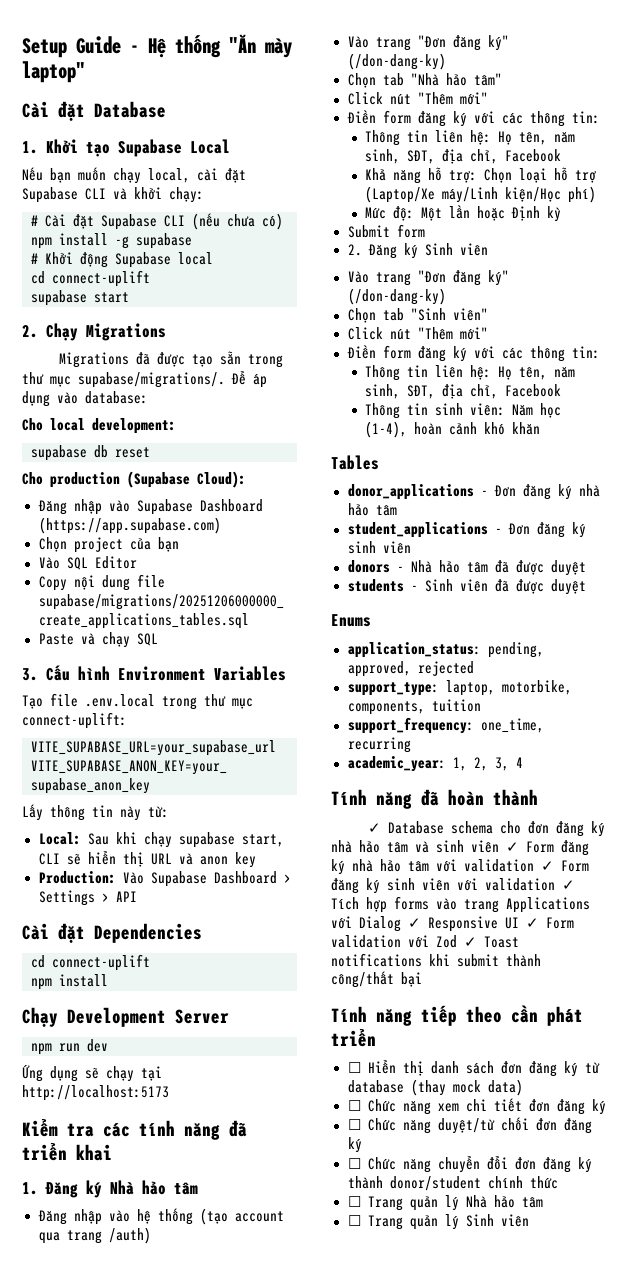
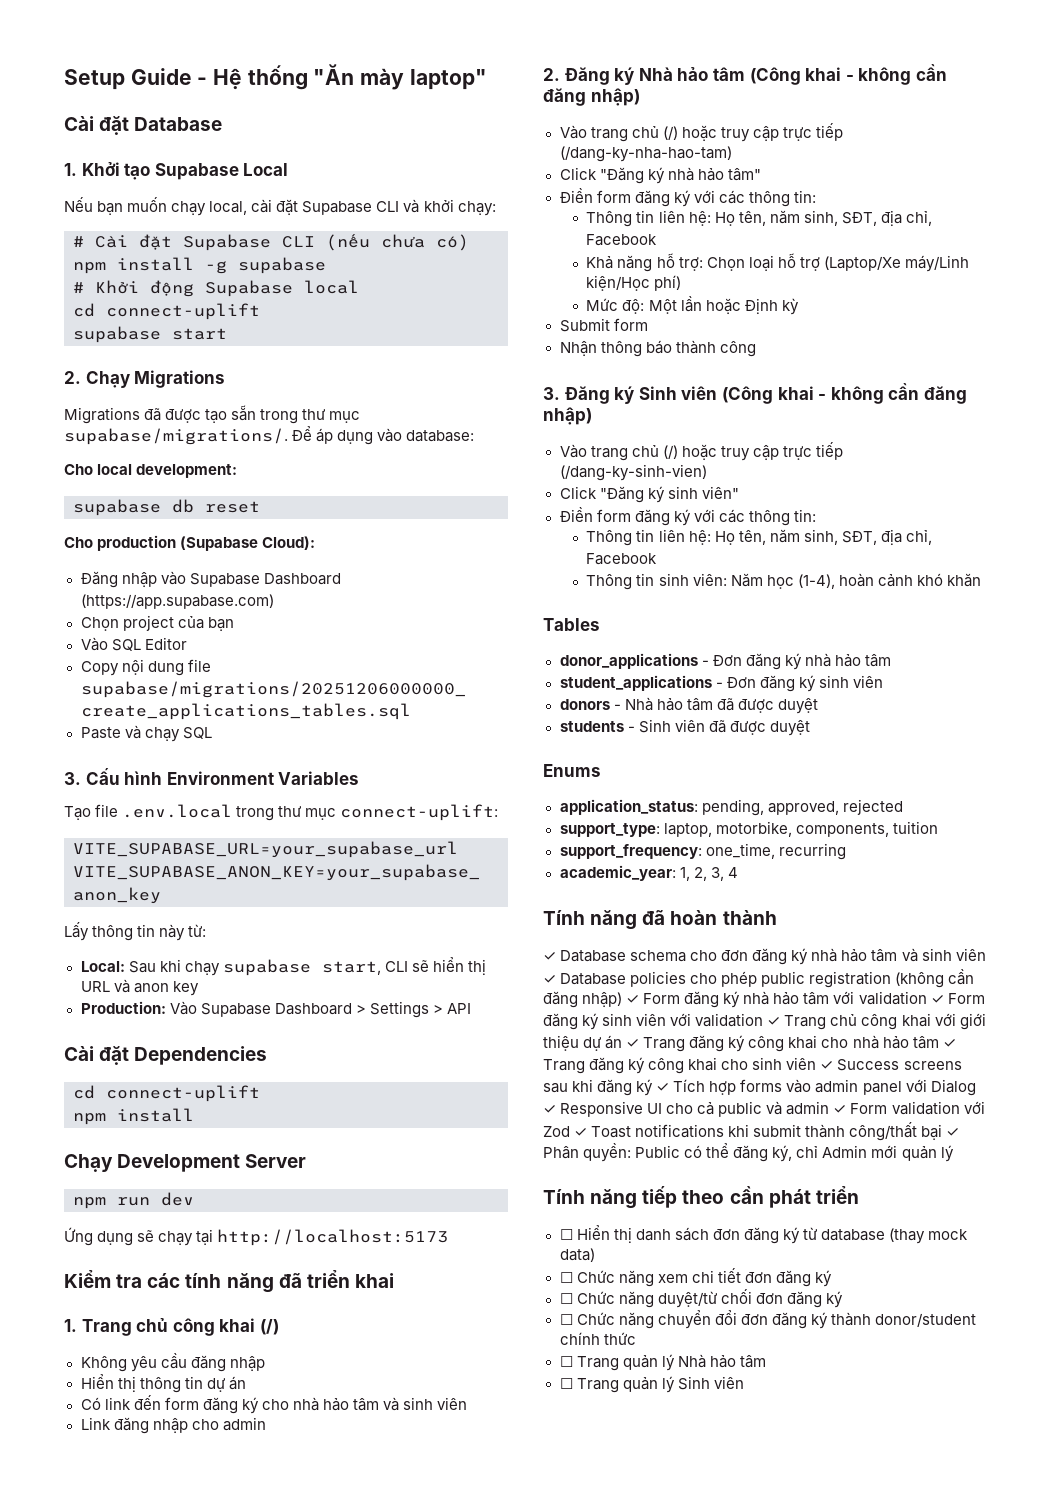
(38, 1188) none -> [81,1318,279,1336] [80,1353,265,1372] [80,1374,246,1393] [80,1395,468,1414] [80,1417,266,1434] [543,68,560,81] Trang chủ công khai (/) // Không yêu cầu đăng nhập // Hiển thị thông tin dự án // Có link đến form đăng ký cho nhà hảo tâm và sinh viên // Link đăng nhập cho admin // 2.
[37,1208,284,1225] [38,1227,151,1244] [347,35,509,51] [347,53,446,70] [347,73,502,88] [347,92,488,105] // Đăng nhập vào hệ thống (tạo account qua trang /auth) // Vào trang "Đơn đăng ký" (/don-dang-ky) // Chọn tab "Nhà hảo tâm" // Click nút "Thêm mới" -> [749,64,947,85] [543,88,640,106] [559,123,843,142] [559,146,732,162] [559,167,761,184] (Công khai - không cần đăng nhập) // Vào trang chủ (/) hoặc truy cập trực tiếp (/dang-ky-nha-hao-tam) // Click "Đăng ký nhà hảo tâm"
[347,243,488,259] [347,270,509,286] [347,288,446,305] [347,308,488,323] [347,327,488,340] 2. Đăng ký Sinh viên // Vào trang "Đơn đăng ký" (/don-dang-ky) // Chọn tab "Sinh viên" // Click nút "Thêm mới" -> [559,340,756,357] [543,383,967,404] [543,407,592,425] [559,442,843,461] [559,464,707,481] [559,486,739,503] Nhận thông báo thành công // 3. Đăng ký Sinh viên (Công khai - không cần đăng nhập) // Vào trang chủ (/) hoặc truy cập trực tiếp (/dang-ky-sinh-vien) // Click "Đăng ký sinh viên"
(519, 847) none -> [560,969,975,988] [543,991,640,1008] Database policies cho phép public registration (không cần đăng nhập) ✓
(575, 885) none -> [784,1013,986,1030] [543,1035,956,1052] [543,1057,962,1074] [543,1079,670,1096] Trang chủ công khai với giới thiệu dự án ✓ Trang đăng ký công khai cho nhà hảo tâm ✓ Trang đăng ký công khai cho sinh viên ✓ Success screens sau khi đăng ký ✓
[464,897,590,913] trang Applications -> [815,1079,902,1095] admin panel
(519, 923) none -> [666,1101,830,1117] cho cả public và admin
(422, 979) none -> [946,1128,960,1137] [543,1143,954,1162] ✓ Phân quyền: Public có thể đăng ký, chỉ Admin mới quản lý

